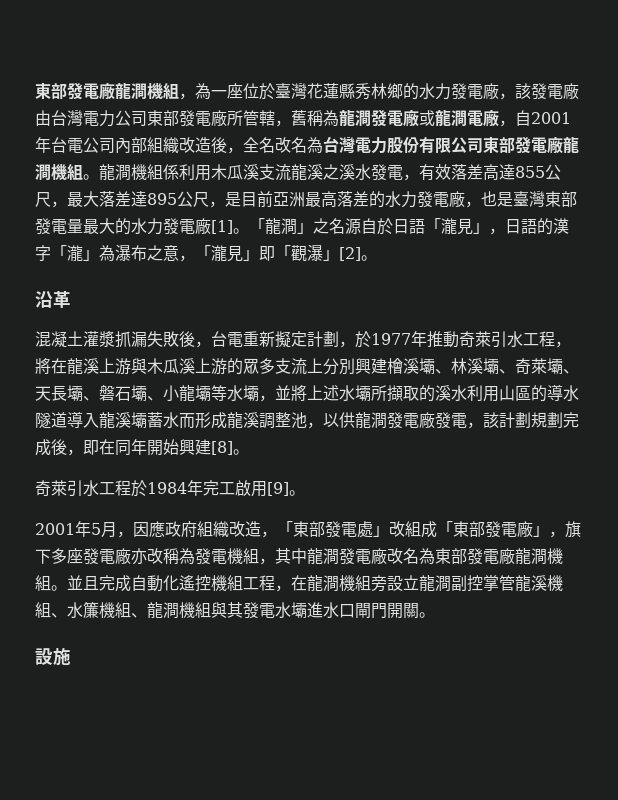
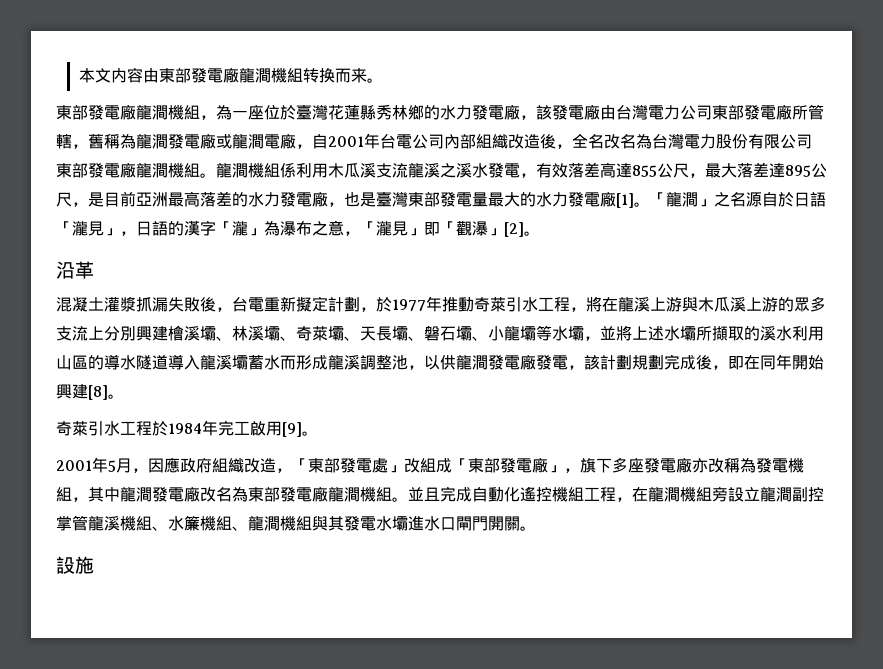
(35, 91) none -> [78,67,383,83] 本文内容由東部發電廠龍澗機組转换而来。 //

